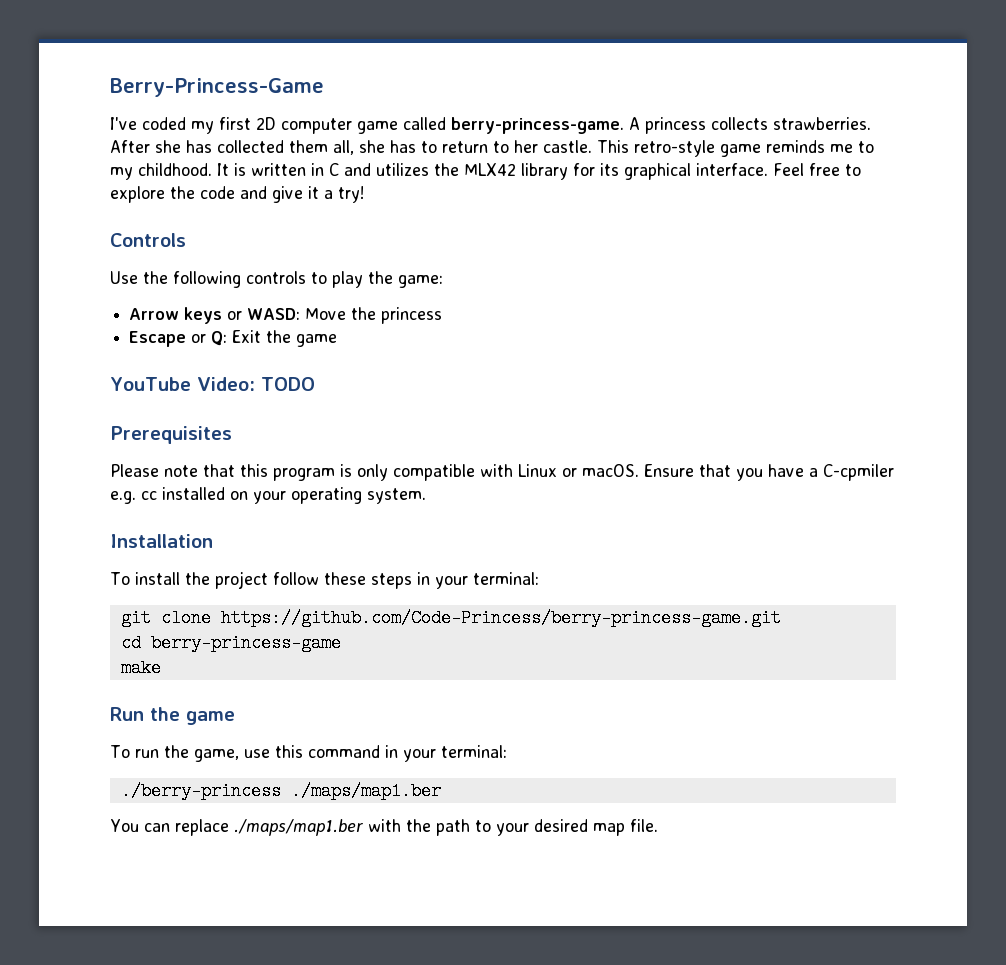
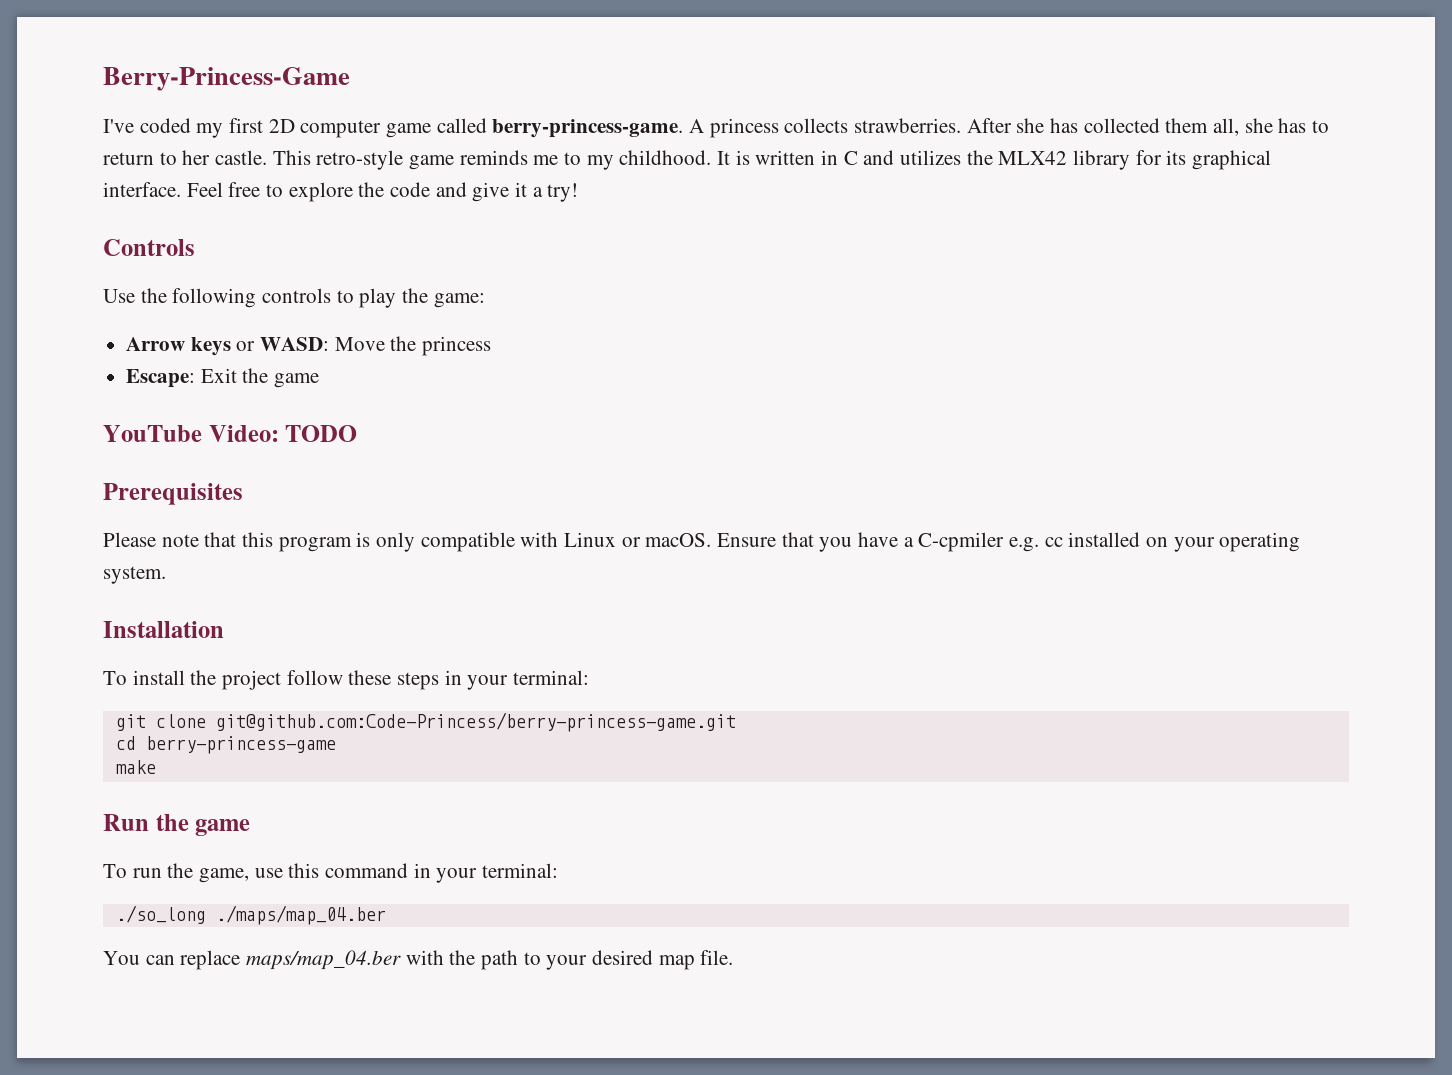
[129,331,228,347] Escape or Q: -> [126,369,196,388] Escape:
[220,609,781,627] https://github.com/Code-Princess/berry-princess-game.git -> [215,712,736,732] git@github.com:Code-Princess/berry-princess-game.git
[120,782,441,800] ./berry-princess ./maps/map1.ber -> [115,905,386,925] ./so_long ./maps/map_04.ber
[233,819,363,836] ./maps/map1.ber -> [246,950,402,970] maps/map_04.ber

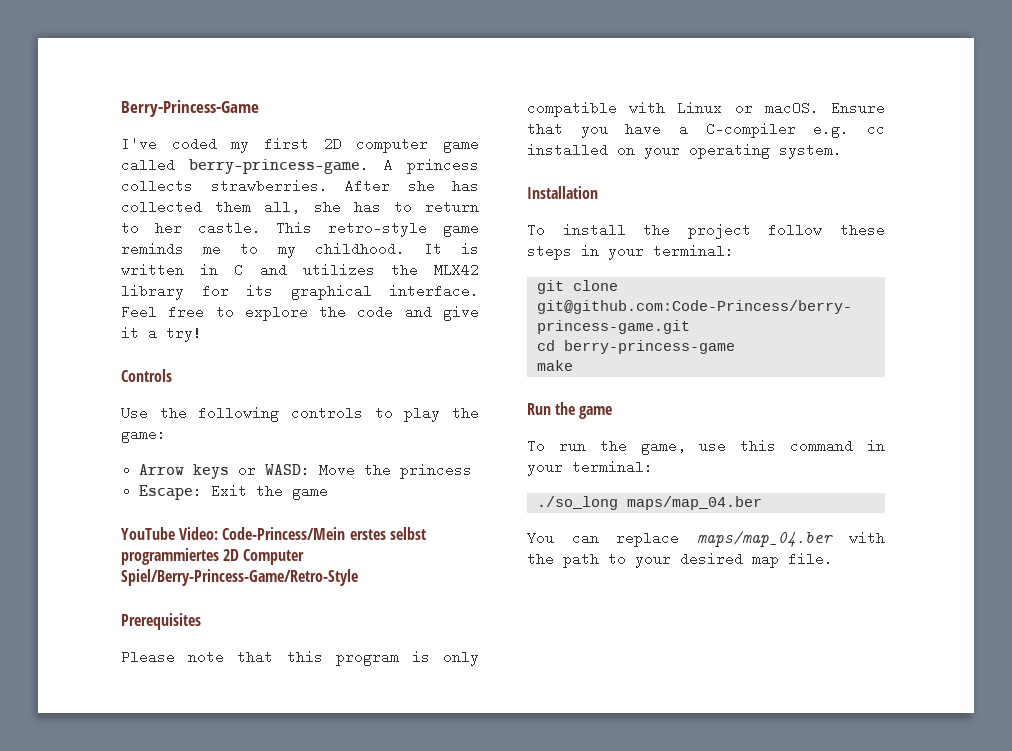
[285,425,358,442] TODO -> [222,527,426,540] [121,548,305,565] [121,569,358,586] Code-Princess/Mein erstes selbst programmiertes 2D Computer Spiel/Berry-Princess-Game/Retro-Style
[918,532,1005,552] C-cpmiler -> [705,122,796,138] C-compiler
[215,905,386,925] ./maps/map_04.ber -> [626,496,762,510] maps/map_04.ber

